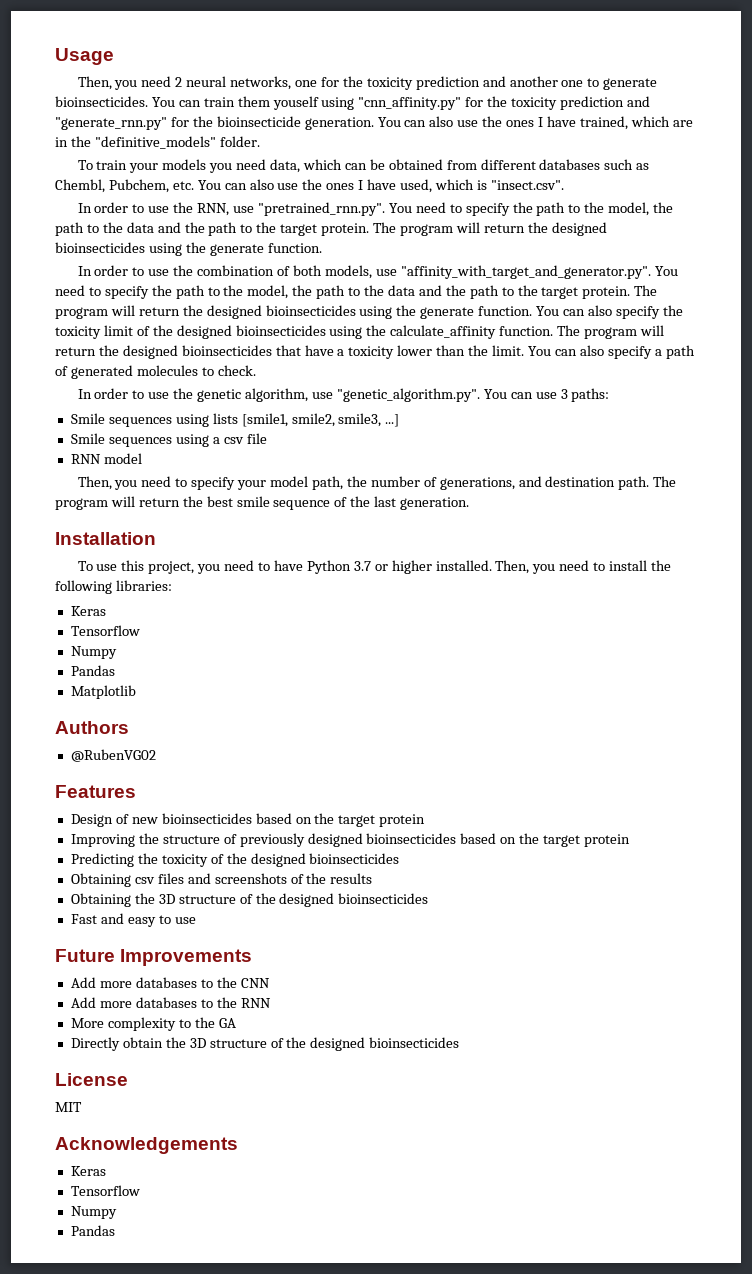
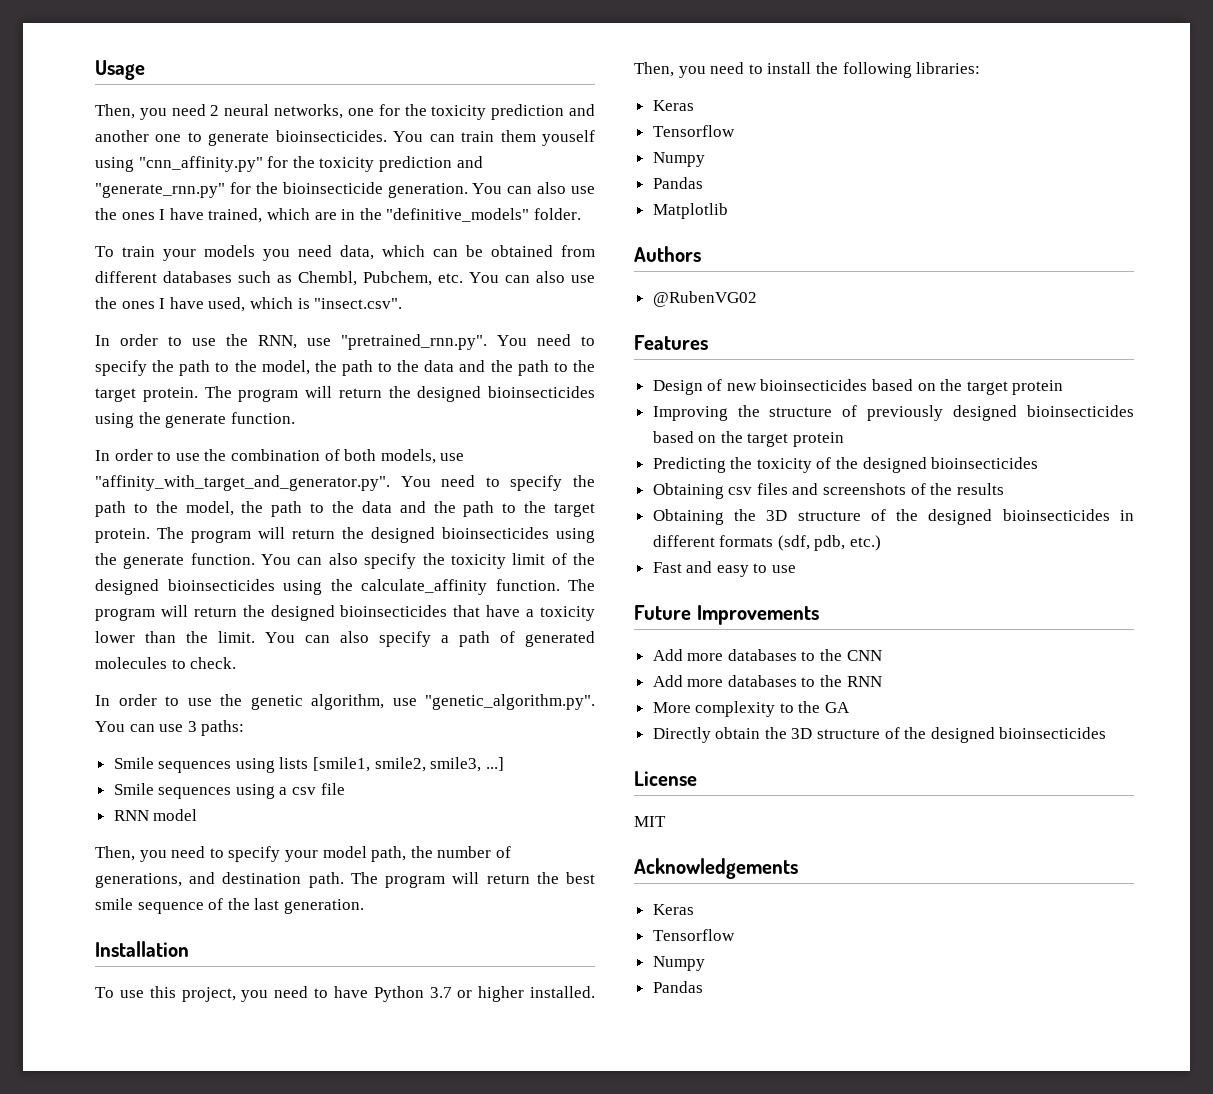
(429, 898) none -> [1120,510,1134,521] [652,535,882,551] in different formats (sdf, pdb, etc.)

